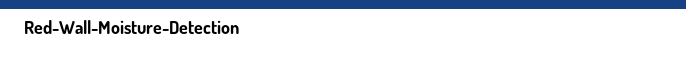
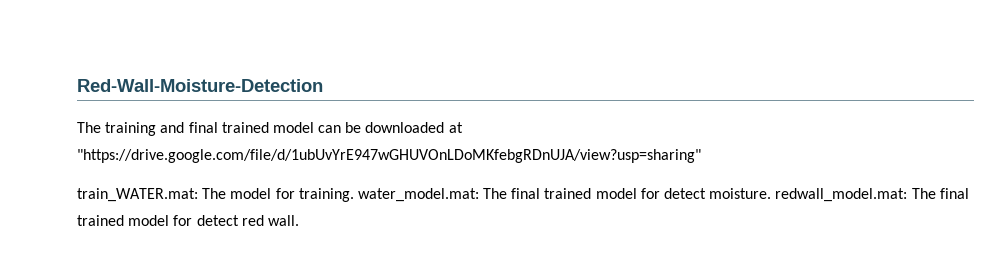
(239, 27) none -> [77,122,463,136] [77,149,701,163] [77,188,969,202] [77,215,299,226] // The training and final trained model can be downloaded at "https://drive.google.com/file/d/1ubUvYrE947wGHUVOnLDoMKfebgRDnUJA/view?usp=sharing" // train_WATER.mat: The model for training. water_model.mat: The final trained model for detect moisture. redwall_model.mat: The final trained model for detect red wall.

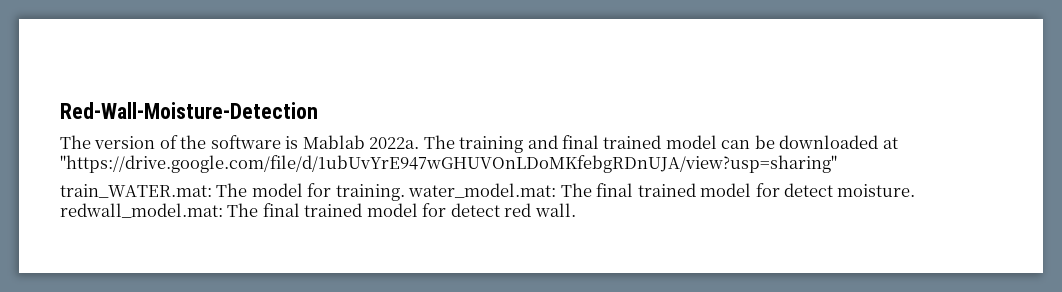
(101, 127) none -> [94,135,455,149] version of the software is Mablab 2022a. The

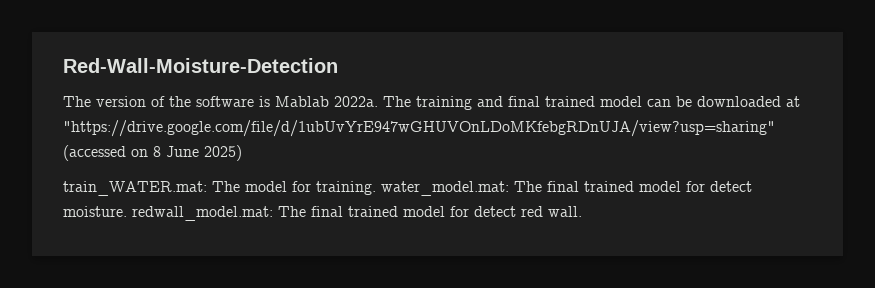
(837, 164) none -> [63,145,242,161] (accessed on 8 June 2025)

